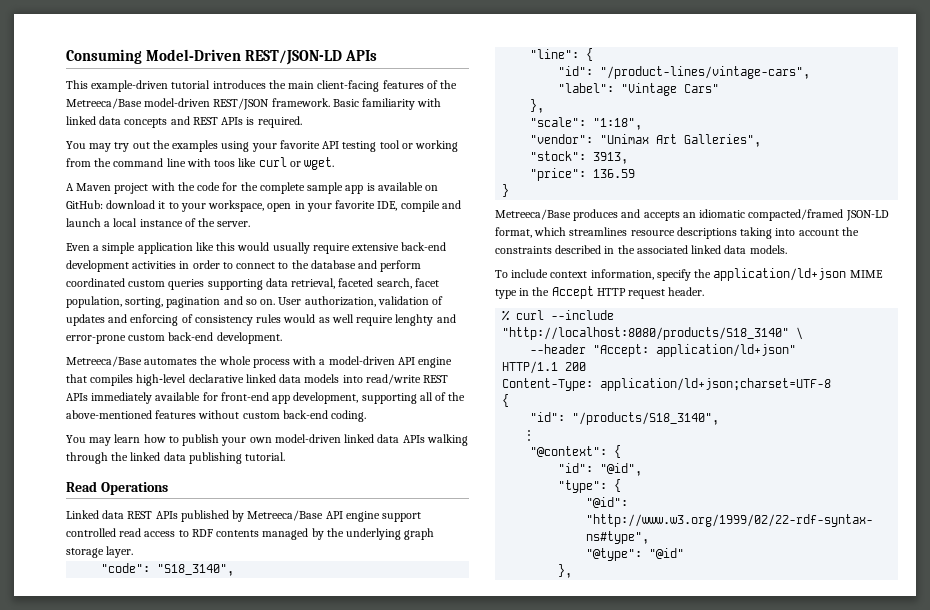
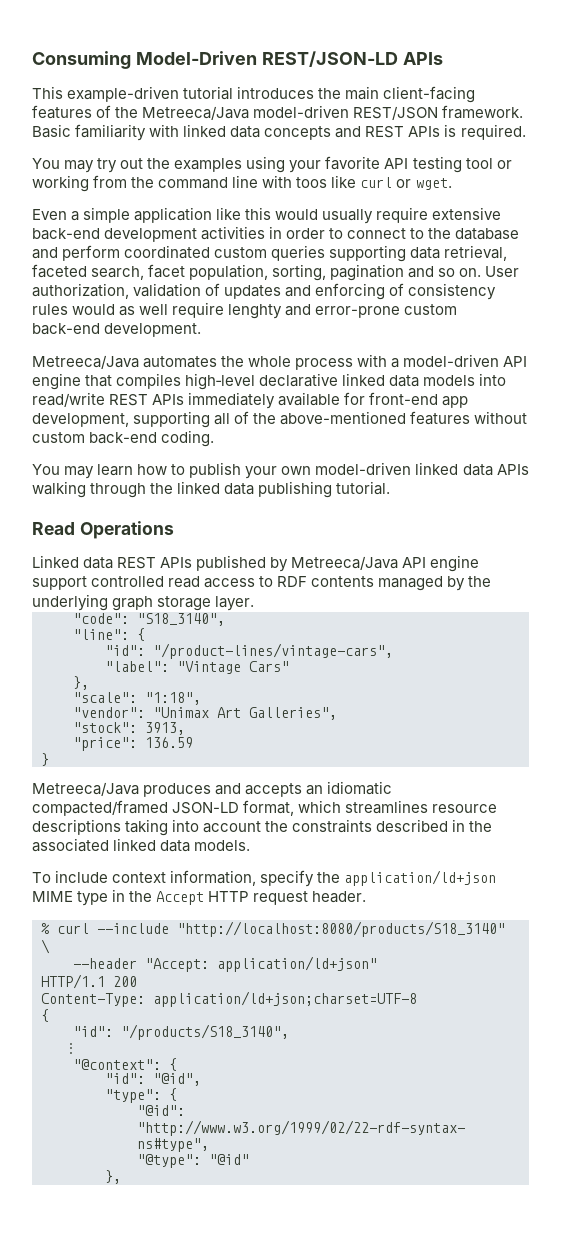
[66,98,142,109] Metreeca/Base -> [142,106,250,120] Metreeca/Java
[66,182,439,194] [66,200,461,212] [66,218,251,227] // A Maven project with the code for the complete sample app is available on GitHub: download it to your workspace, open in your favorite IDE, compile and launch a local instance of the server. -> (452, 184) none
[66,356,142,367] Metreeca/Base -> [32,355,139,369] Metreeca/Java
[247,510,324,521] Metreeca/Base -> [291,556,399,570] Metreeca/Java
[495,209,571,220] Metreeca/Base -> [32,782,139,796] Metreeca/Java

